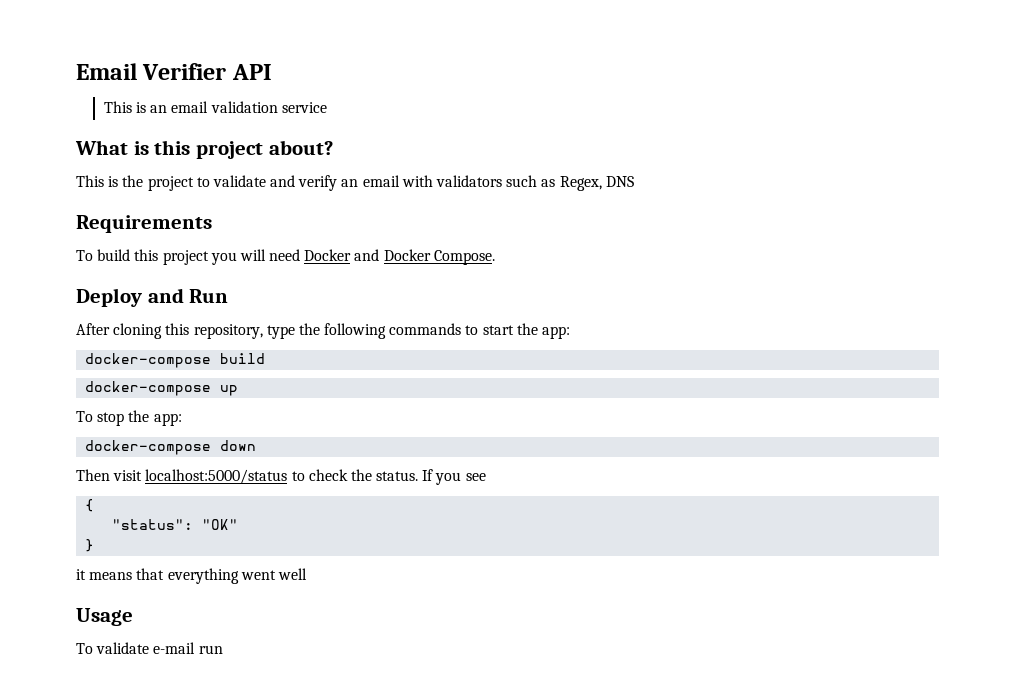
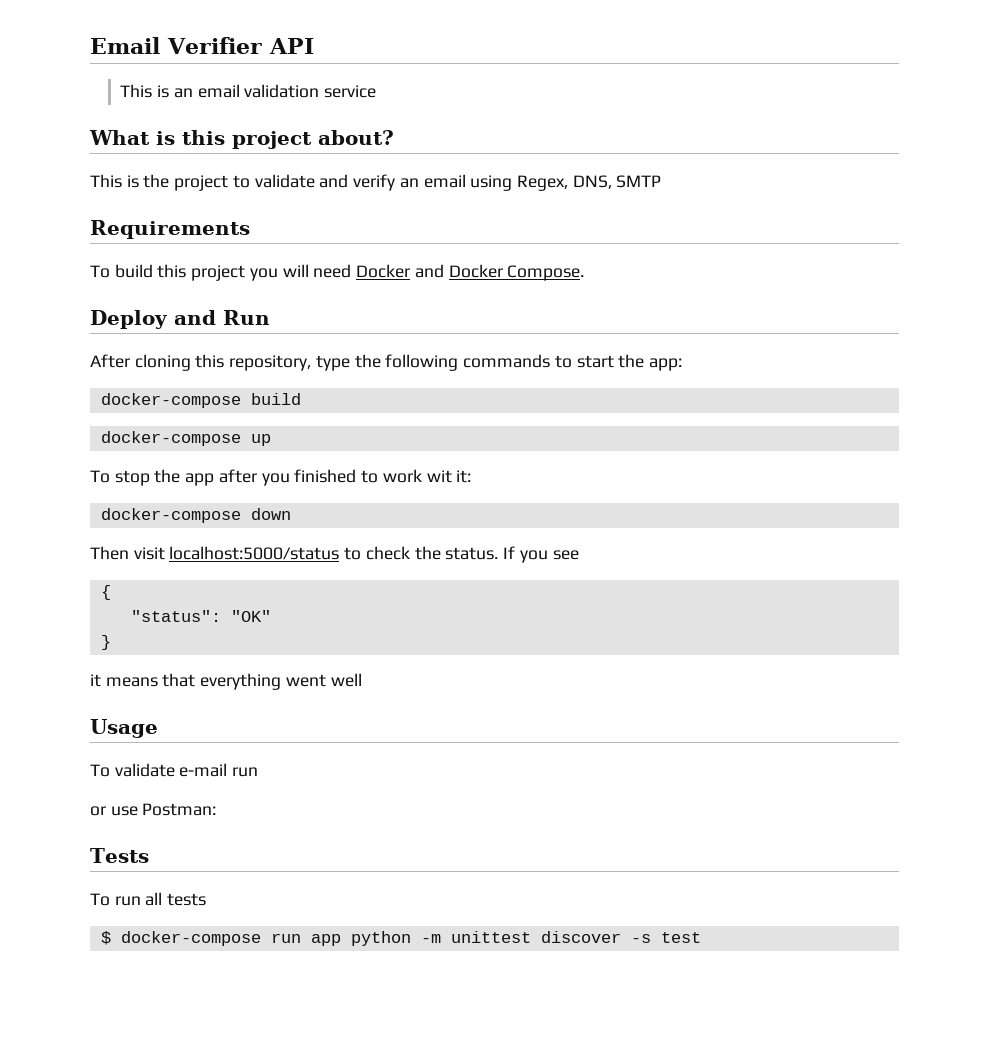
[401,175,634,191] with validators such as Regex, DNS -> [470,175,662,191] using Regex, DNS, SMTP
[153,413,182,426] app: -> [185,469,472,486] app after you finished to work wit it:
(223, 649) none -> [90,803,217,816] [90,848,149,863] [90,892,207,906] [100,931,701,946] // or use Postman: // Tests // To run all tests // $ docker-compose run app python -m unittest discover -s test

